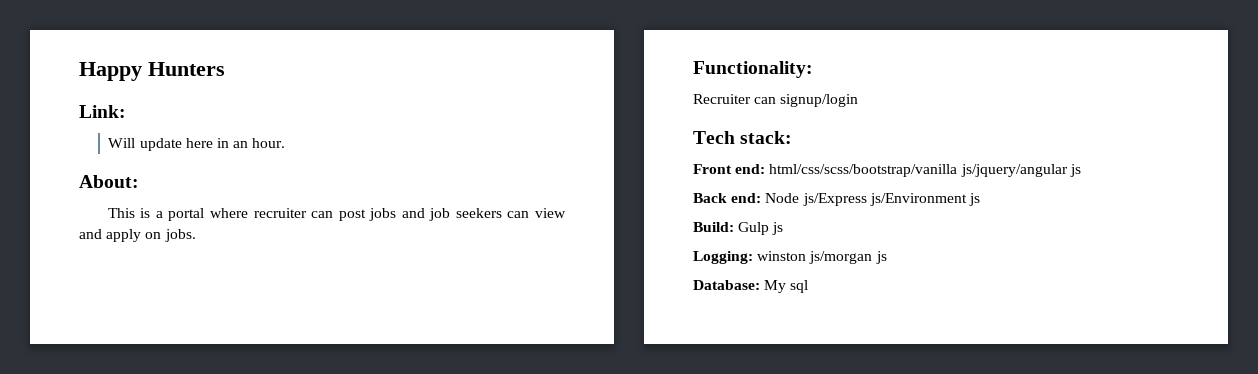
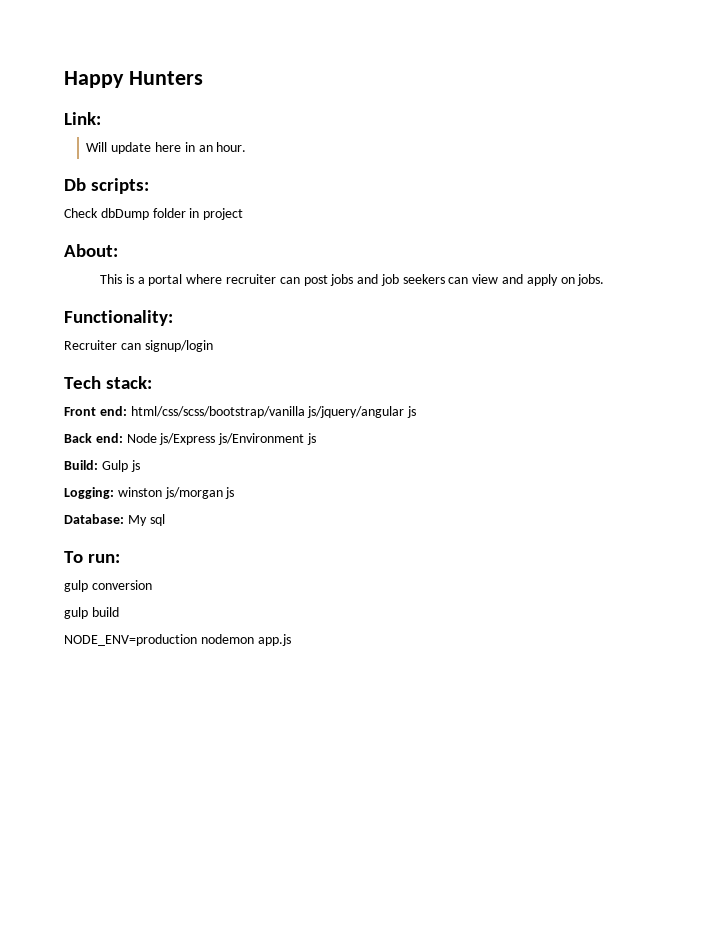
(286, 143) none -> [64,178,150,194] [64,208,244,220] // Db scripts: // Check dbDump folder in project
(809, 286) none -> [64,551,121,563] [64,580,152,592] [64,607,119,619] [64,634,291,646] // To run: // gulp conversion // gulp build // NODE_ENV=production nodemon app.js

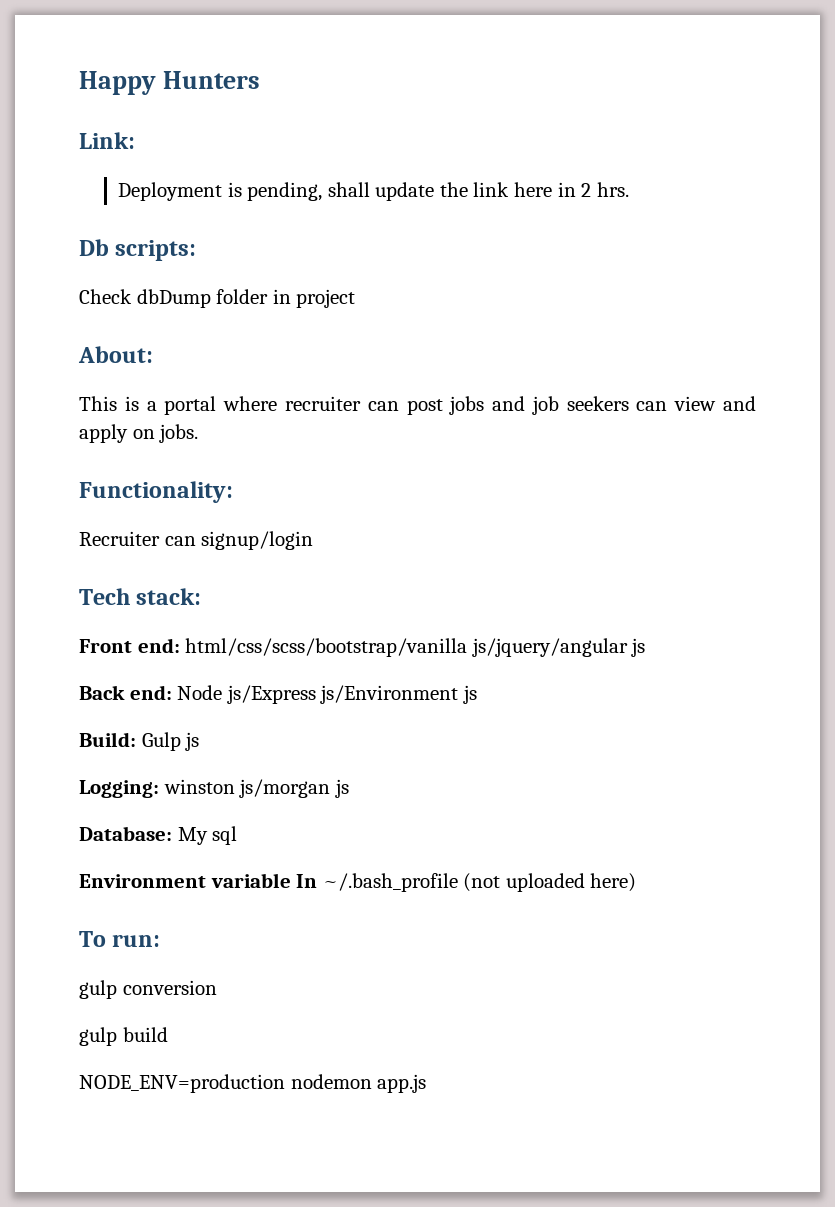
[86,142,247,154] Will update here in an hour. -> [118,182,629,201] Deployment is pending, shall update the link here in 2 hrs.
(165, 520) none -> [79,873,637,892] // Environment variable In ~/.bash_profile (not uploaded here)

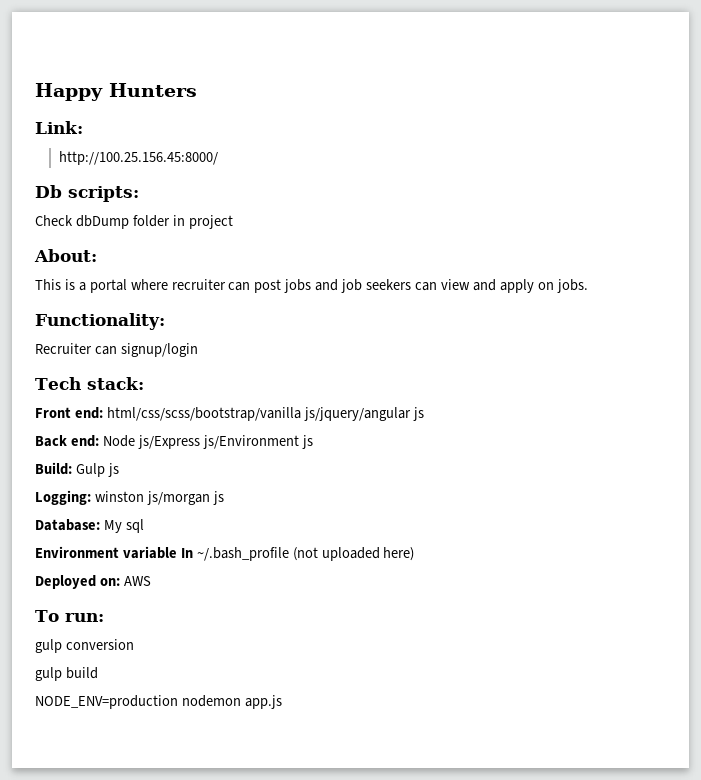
[118,182,629,201] Deployment is pending, shall update the link here in 2 hrs. -> [58,151,218,165] http://100.25.156.45:8000/
(637, 882) none -> [35,575,151,589] // Deployed on: AWS

